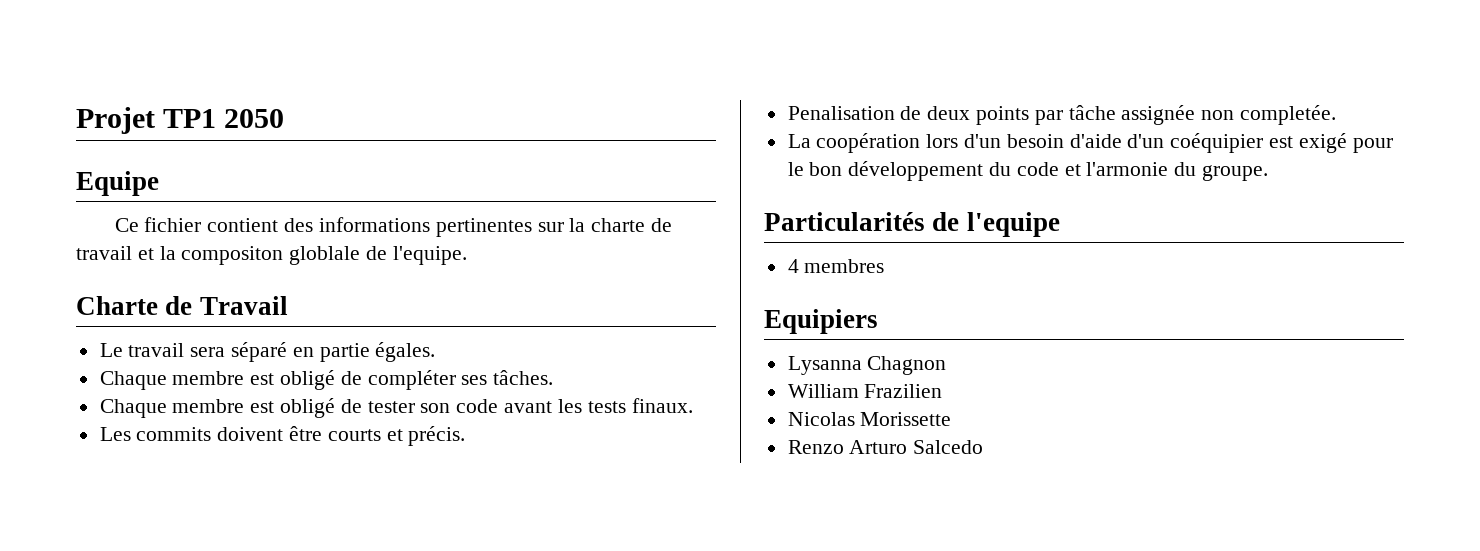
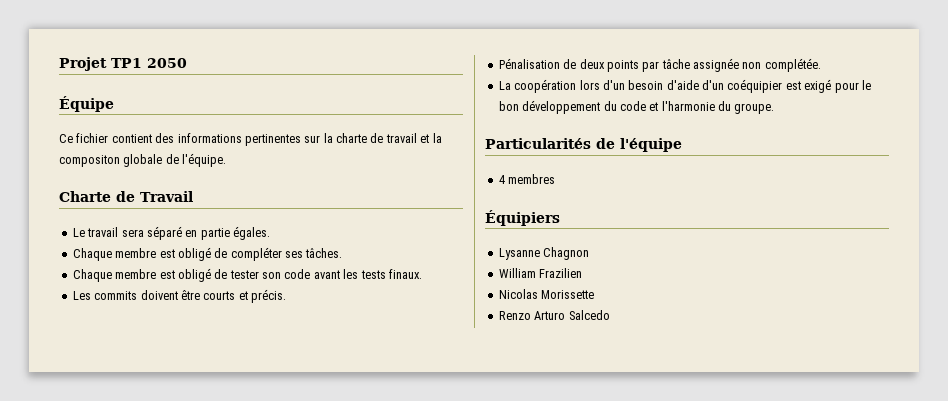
[76,171,159,196] Equipe -> [59,96,114,112] Équipe
[289,246,467,265] globlale de l'equipe. -> [123,153,227,167] globale de l'équipe.
[787,106,895,120] Penalisation -> [498,58,560,69] Pénalisation
[1240,105,1337,125] completée. -> [764,58,821,72] complétée.
[1086,162,1169,176] l'armonie -> [661,101,715,111] l'harmonie
[966,212,1060,237] l'equipe -> [620,138,682,152] l'équipe
[764,309,878,334] [787,356,862,375] Equipiers // Lysanna -> [485,210,560,226] [498,248,540,260] Équipiers // Lysanne

